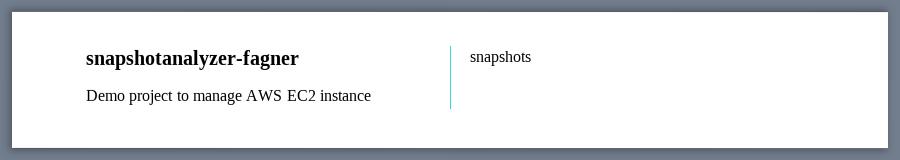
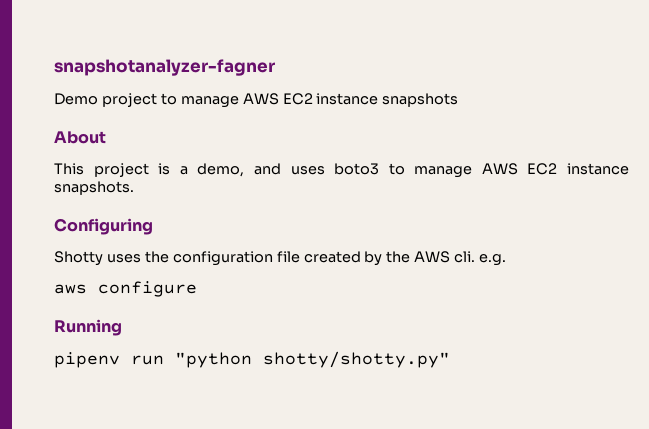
(532, 59) none -> [54,131,106,144] [54,163,629,178] [54,181,134,195] [54,218,153,235] [54,251,507,266] [54,281,197,297] [54,319,122,336] [54,351,450,368] // About // This project is a demo, and uses boto3 to manage AWS EC2 instance snapshots. // Configuring // Shotty uses the configuration file created by the AWS cli. e.g. // aws configure // Running // pipenv run "python shotty/shotty.py"

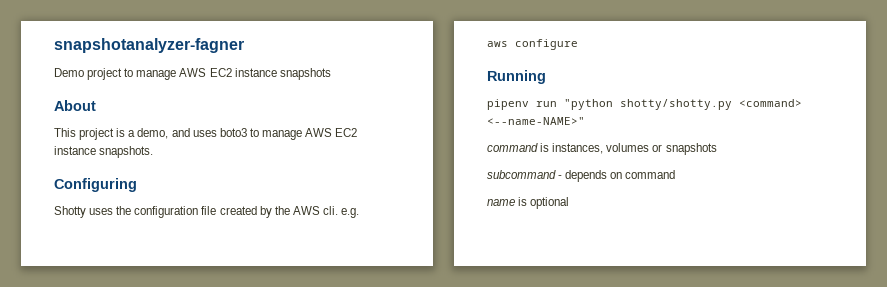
[263,351,450,368] shotty/shotty.py" -> [620,99,802,110] [487,117,585,125] [487,143,717,155] [487,170,676,182] [487,197,570,209] shotty/shotty.py <command> <--name-NAME>" // command is instances, volumes or snapshots // subcommand - depends on command // name is optional

